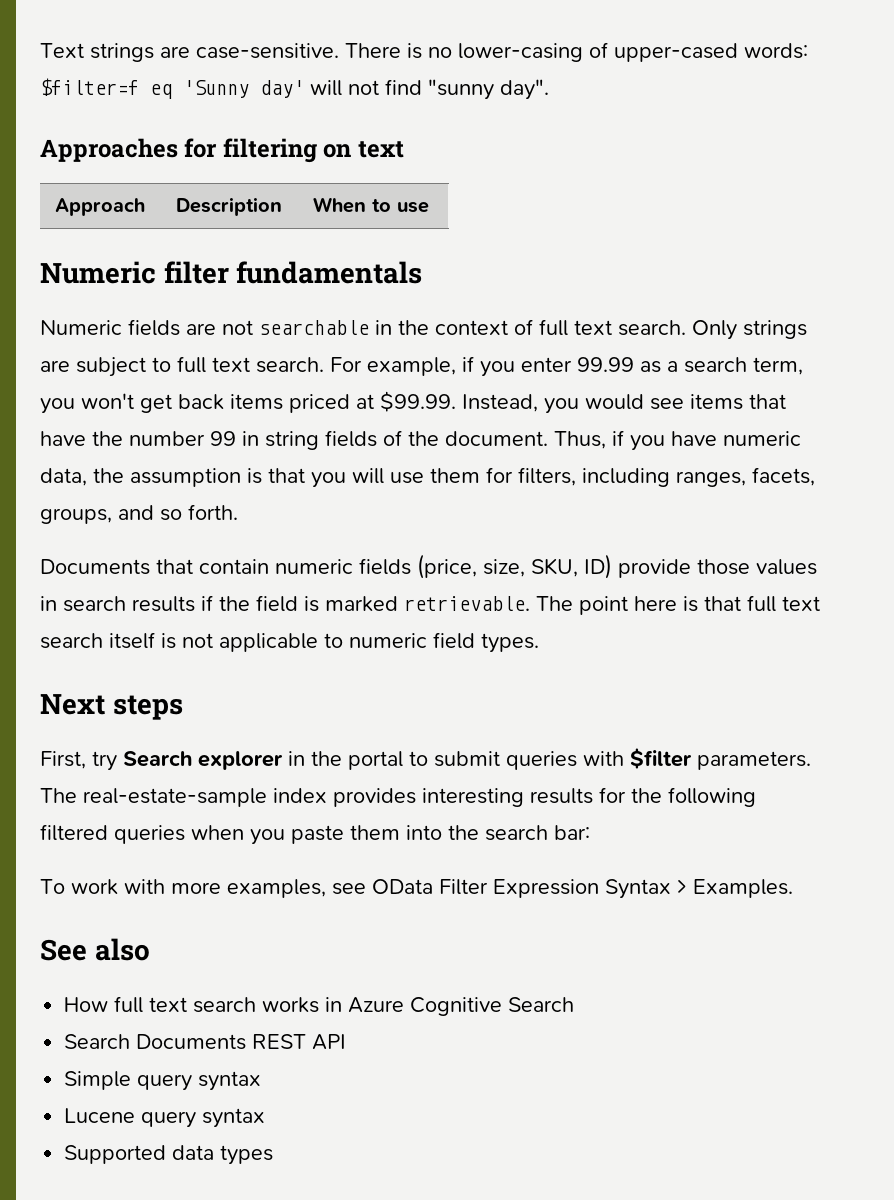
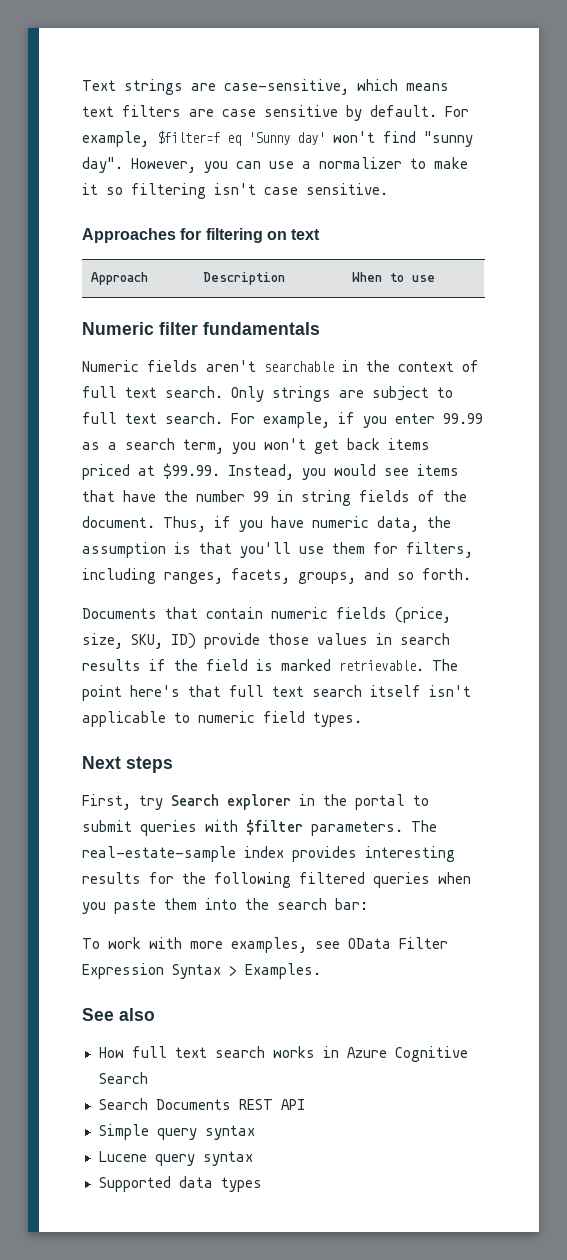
[196,42,808,62] case-sensitive. There is no lower-casing of upper-cased words: -> [224,79,449,95] [82,105,469,121] [82,131,149,147] case-sensitive, which means text filters are case sensitive by default. For example,
[310,80,379,96] will not -> [333,131,375,143] won't
(549, 89) none -> [131,157,468,173] [82,183,388,199] However, you can use a normalizer to make it so filtering isn't case sensitive.
[186,320,253,335] are not -> [206,360,256,372] aren't
[311,468,384,488] you will -> [240,542,291,558] you'll
[634,596,698,612] here is -> [130,685,180,697] here's
[161,633,213,649] is not -> [429,685,471,697] isn't

